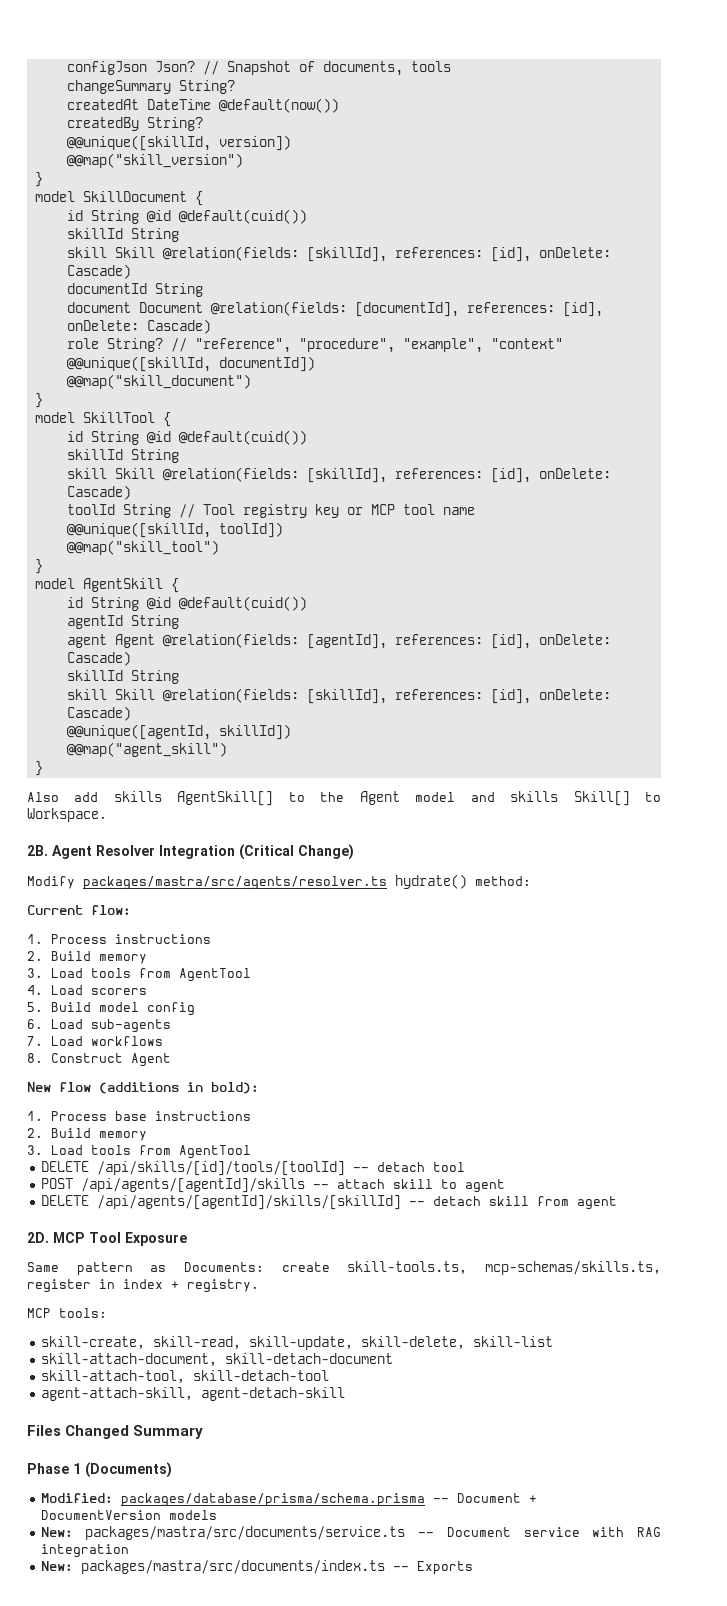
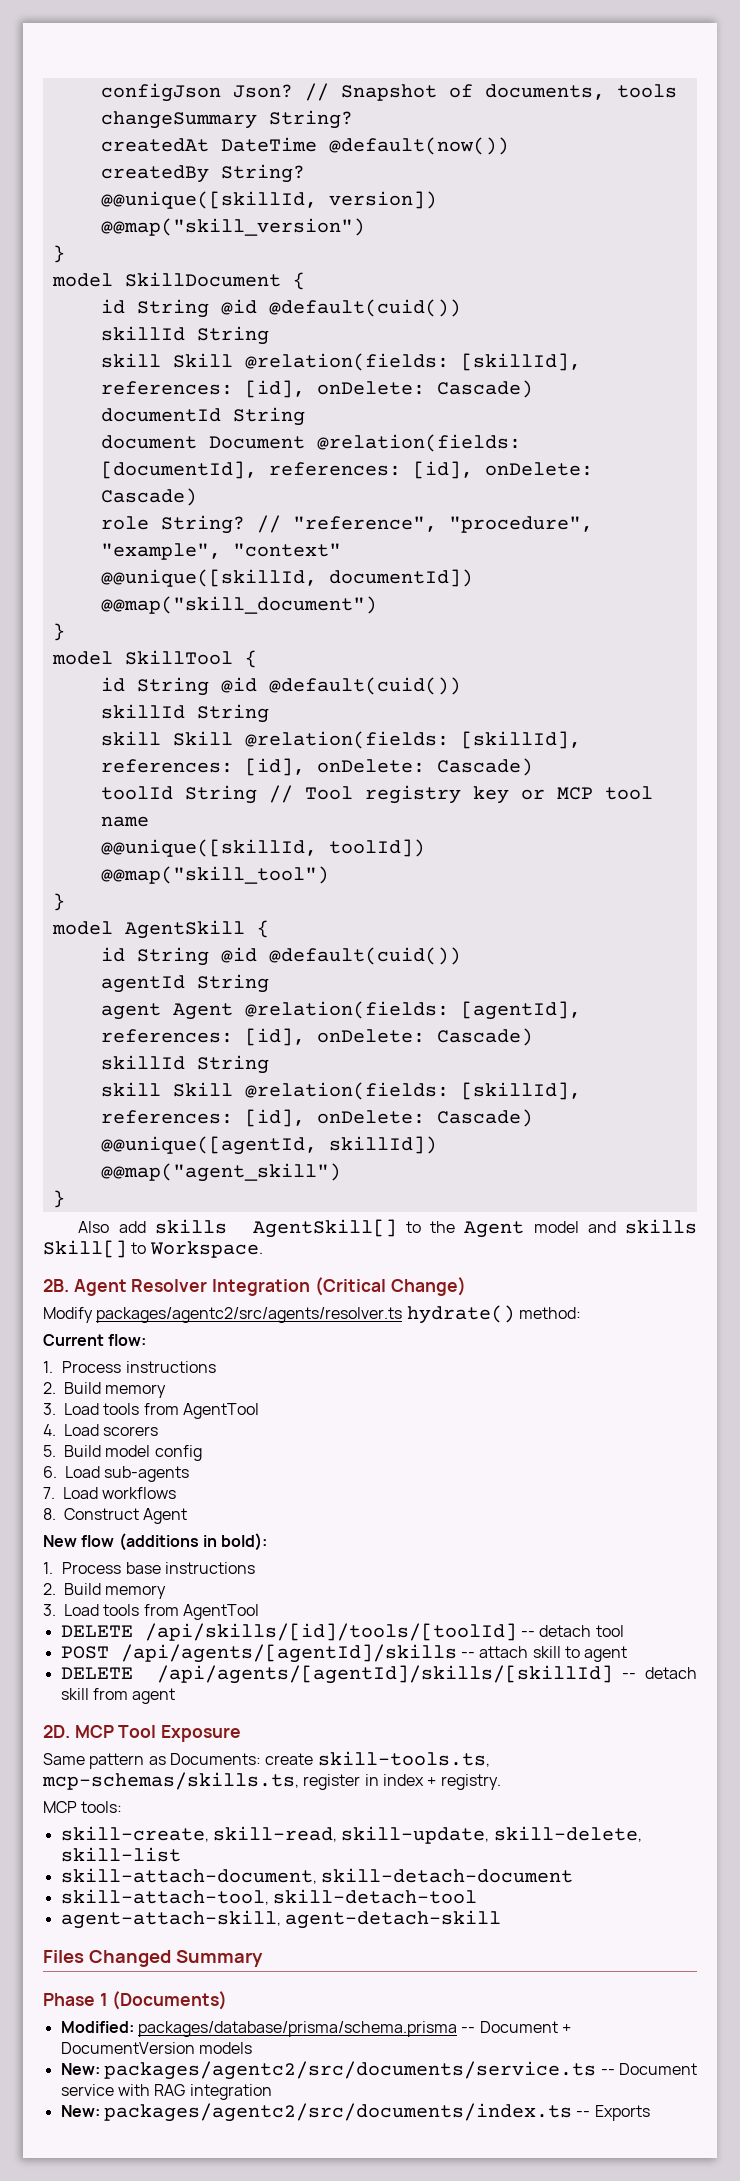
[83,876,387,890] packages/mastra/src/agents/resolver.ts -> [96,1307,403,1323] packages/agentc2/src/agents/resolver.ts
[85,1526,406,1540] packages/mastra/src/documents/service.ts -> [104,2061,597,2080] packages/agentc2/src/documents/service.ts
[80,1560,385,1574] packages/mastra/src/documents/index.ts -> [103,2103,572,2122] packages/agentc2/src/documents/index.ts

